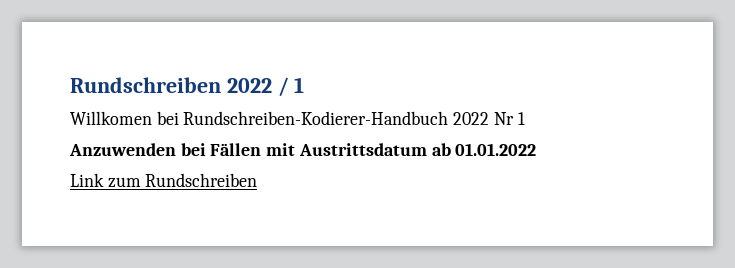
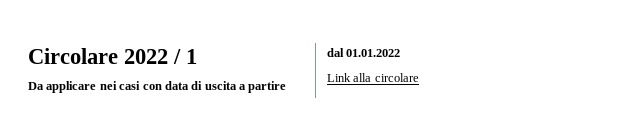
[70,77,221,93] Rundschreiben -> [28,48,118,64] Circolare
[70,111,525,125] [69,143,451,156] Willkomen bei Rundschreiben-Kodierer-Handbuch 2022 Nr 1 // Anzuwenden bei Fällen mit Austrittsdatum ab -> [28,81,287,93] [327,48,344,57] Da applicare nei casi con data di uscita a partire dal
[107,173,258,188] zum Rundschreiben -> [353,73,419,82] alla circolare

